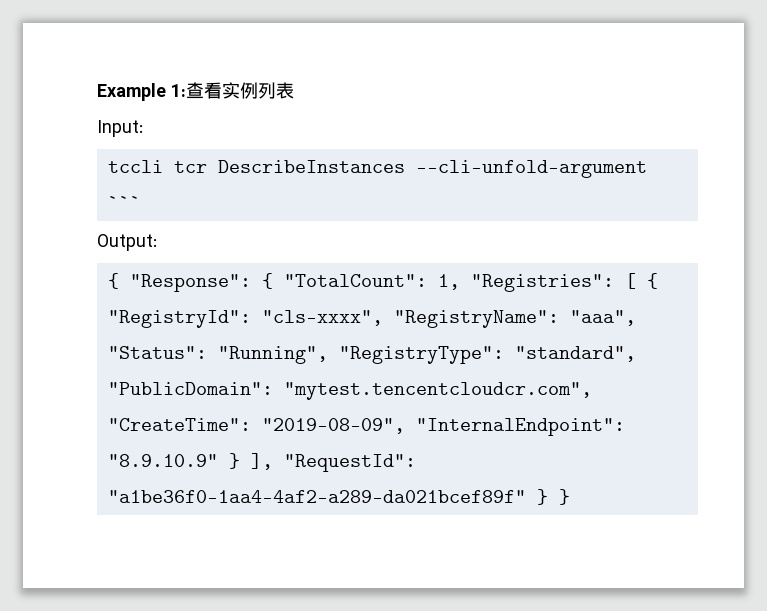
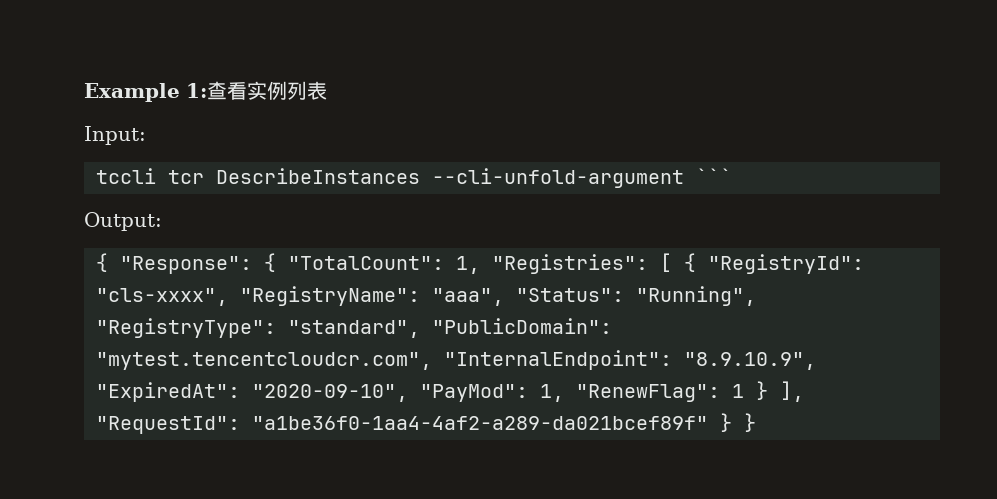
[107,418,625,436] [107,454,218,467] "CreateTime": "2019-08-09", "InternalEndpoint": "8.9.10.9" -> [444,350,816,370] [96,382,744,402] "InternalEndpoint": "8.9.10.9", "ExpiredAt": "2020-09-10", "PayMod": 1, "RenewFlag": 1

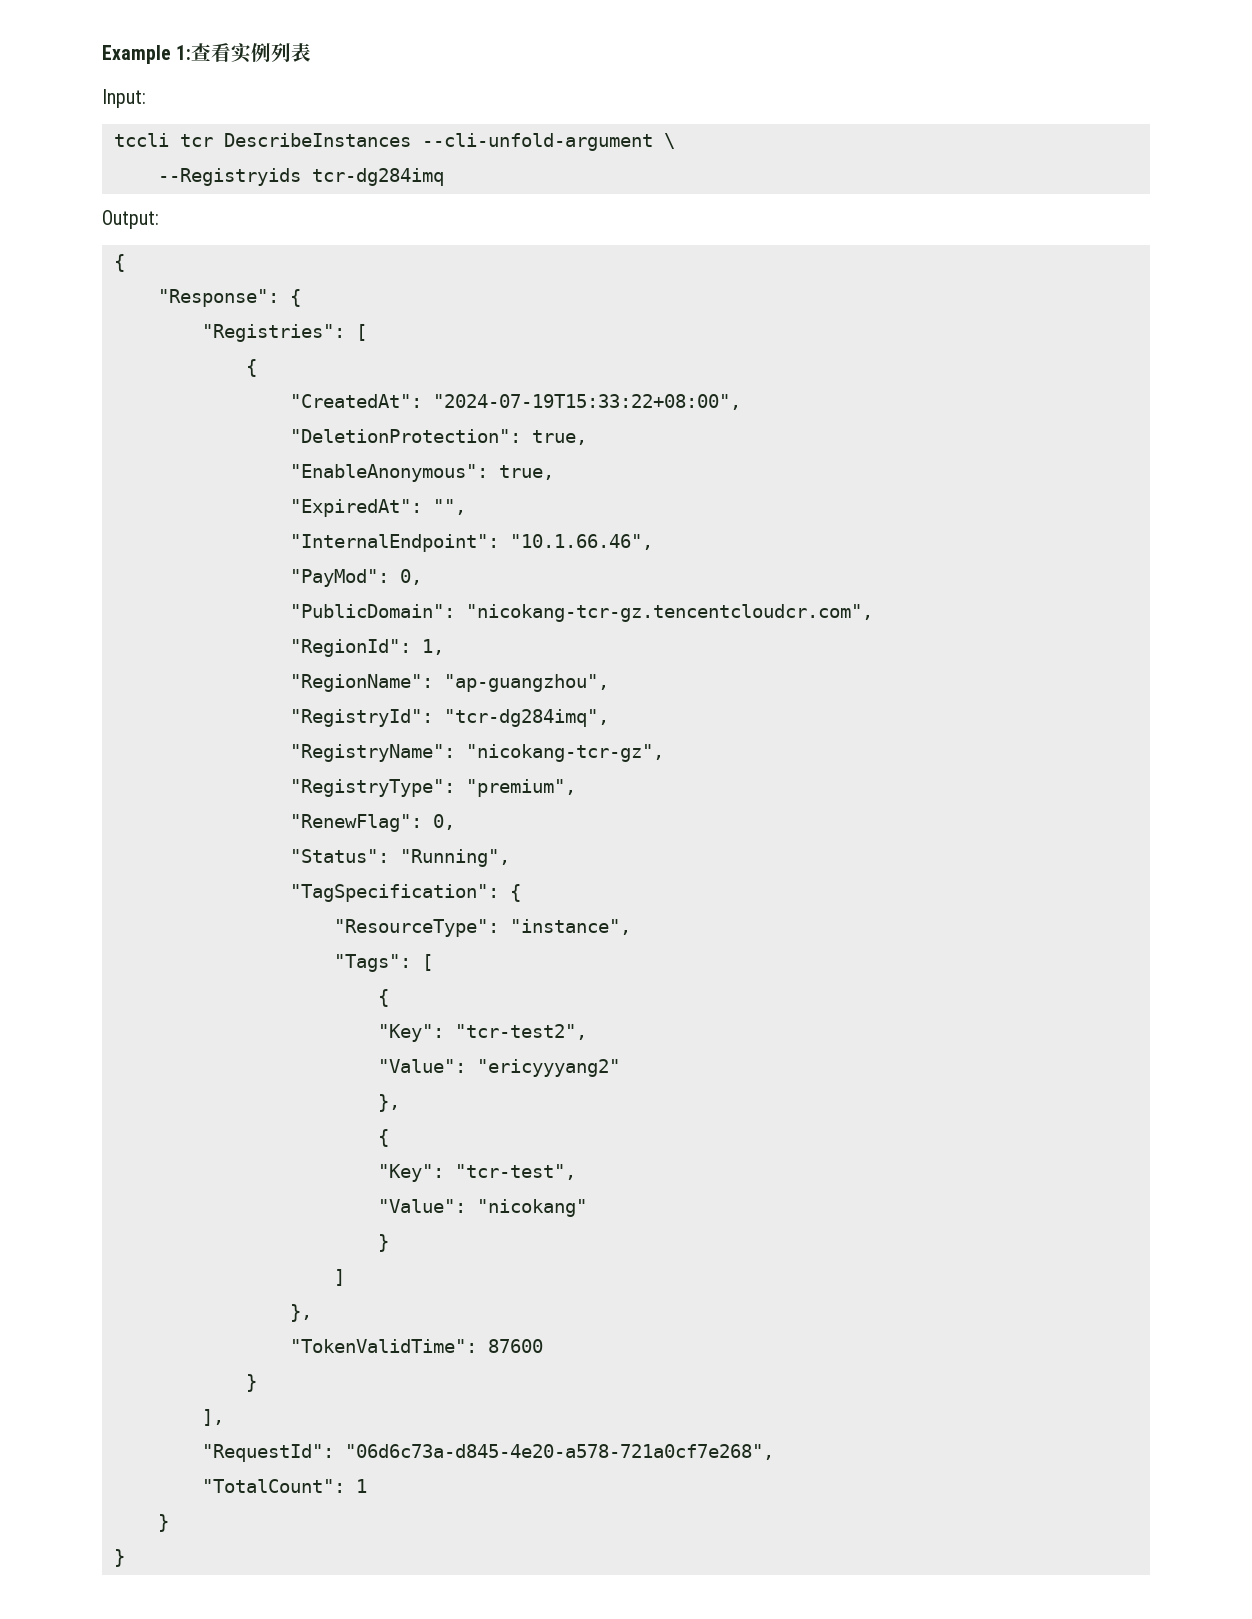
[696,168,732,184] ``` -> [663,133,675,149] [157,168,444,186] \ // --Registryids tcr-dg284imq
(108, 262) none -> (125, 263) //
[288,256,480,274] "TotalCount": 1, -> (301, 298) //
[684,253,864,274] [96,286,756,306] [96,318,612,338] [96,350,816,370] [96,382,720,402] { "RegistryId": "cls-xxxx", "RegistryName": "aaa", "Status": "Running", "RegistryType": "standard", "PublicDomain": "mytest.tencentcloudcr.com", "InternalEndpoint": "8.9.10.9", "ExpiredAt": "2020-09-10", "PayMod": 1, "RenewFlag": -> [245,359,257,377] [289,394,741,410] [289,429,587,445] [289,464,554,482] [289,499,466,517] [289,534,653,552] [289,569,422,587] [289,604,873,622] [289,639,444,657] [289,674,609,692] [289,709,609,727] [289,744,664,762] [289,779,576,797] [289,814,455,832] [289,849,510,867] [289,884,521,902] [333,919,631,937] [333,954,433,972] [377,989,389,1007] [377,1024,587,1042] [377,1059,620,1077] [377,1094,400,1112] [377,1129,389,1147] [377,1164,576,1182] [377,1199,587,1217] [377,1234,389,1252] [333,1269,345,1286] [289,1304,312,1322] [289,1339,543,1353] [245,1374,257,1392] [201,1409,224,1426] [201,1444,774,1462] [201,1479,345,1493] // { // "CreatedAt": "2024-07-19T15:33:22+08:00", // "DeletionProtection": true, // "EnableAnonymous": true, // "ExpiredAt": "", // "InternalEndpoint": "10.1.66.46", // "PayMod": 0, // "PublicDomain": "nicokang-tcr-gz.tencentcloudcr.com", // "RegionId": 1, // "RegionName": "ap-guangzhou", // "RegistryId": "tcr-dg284imq", // "RegistryName": "nicokang-tcr-gz", // "RegistryType": "premium", // "RenewFlag": 0, // "Status": "Running", // "TagSpecification": { // "ResourceType": "instance", // "Tags": [ // { // "Key": "tcr-test2", // "Value": "ericyyyang2" // }, // { // "Key": "tcr-test", // "Value": "nicokang" // } // ] // }, // "TokenValidTime": 87600 // } // ], // "RequestId": "06d6c73a-d845-4e20-a578-721a0cf7e268", // "TotalCount":
[756,381,804,402] [96,413,732,434] } ], "RequestId": "a1be36f0-1aa4-4af2-a289-da021bcef89f" } -> [157,1514,169,1532] // } //

